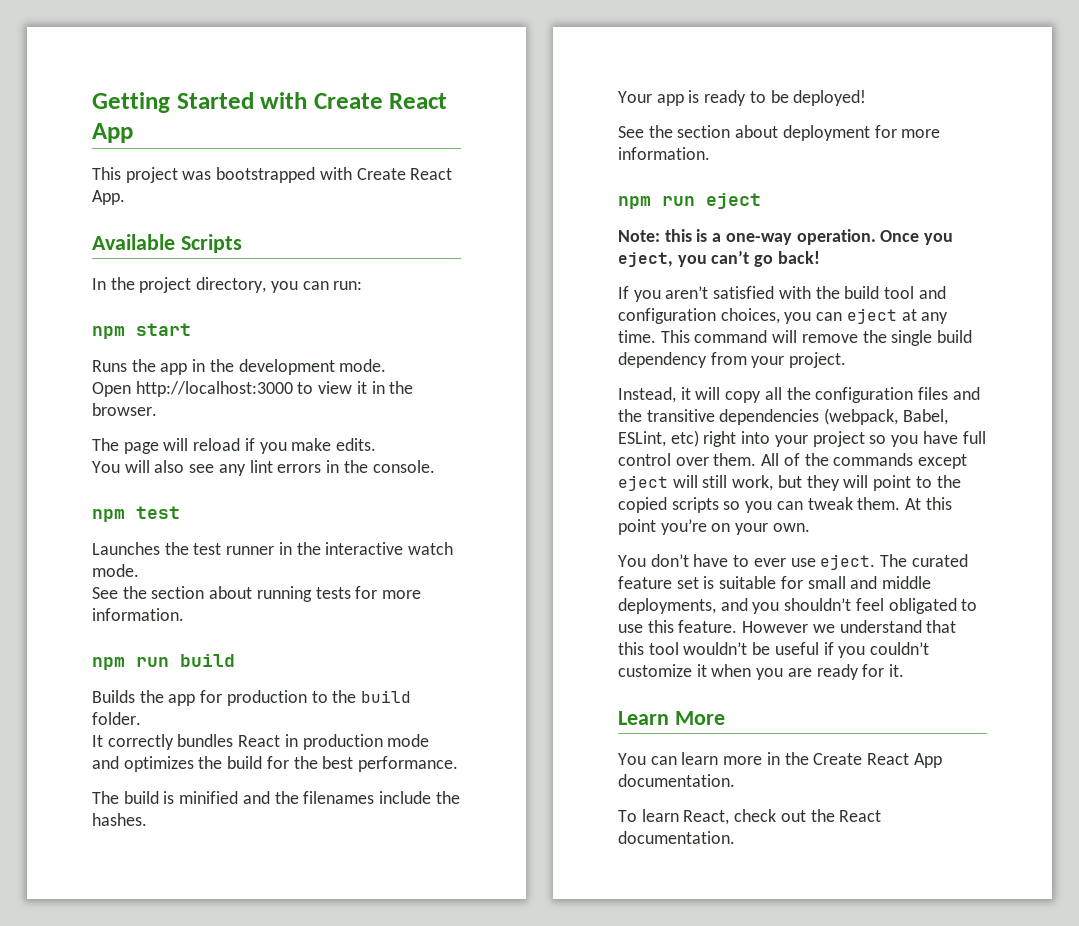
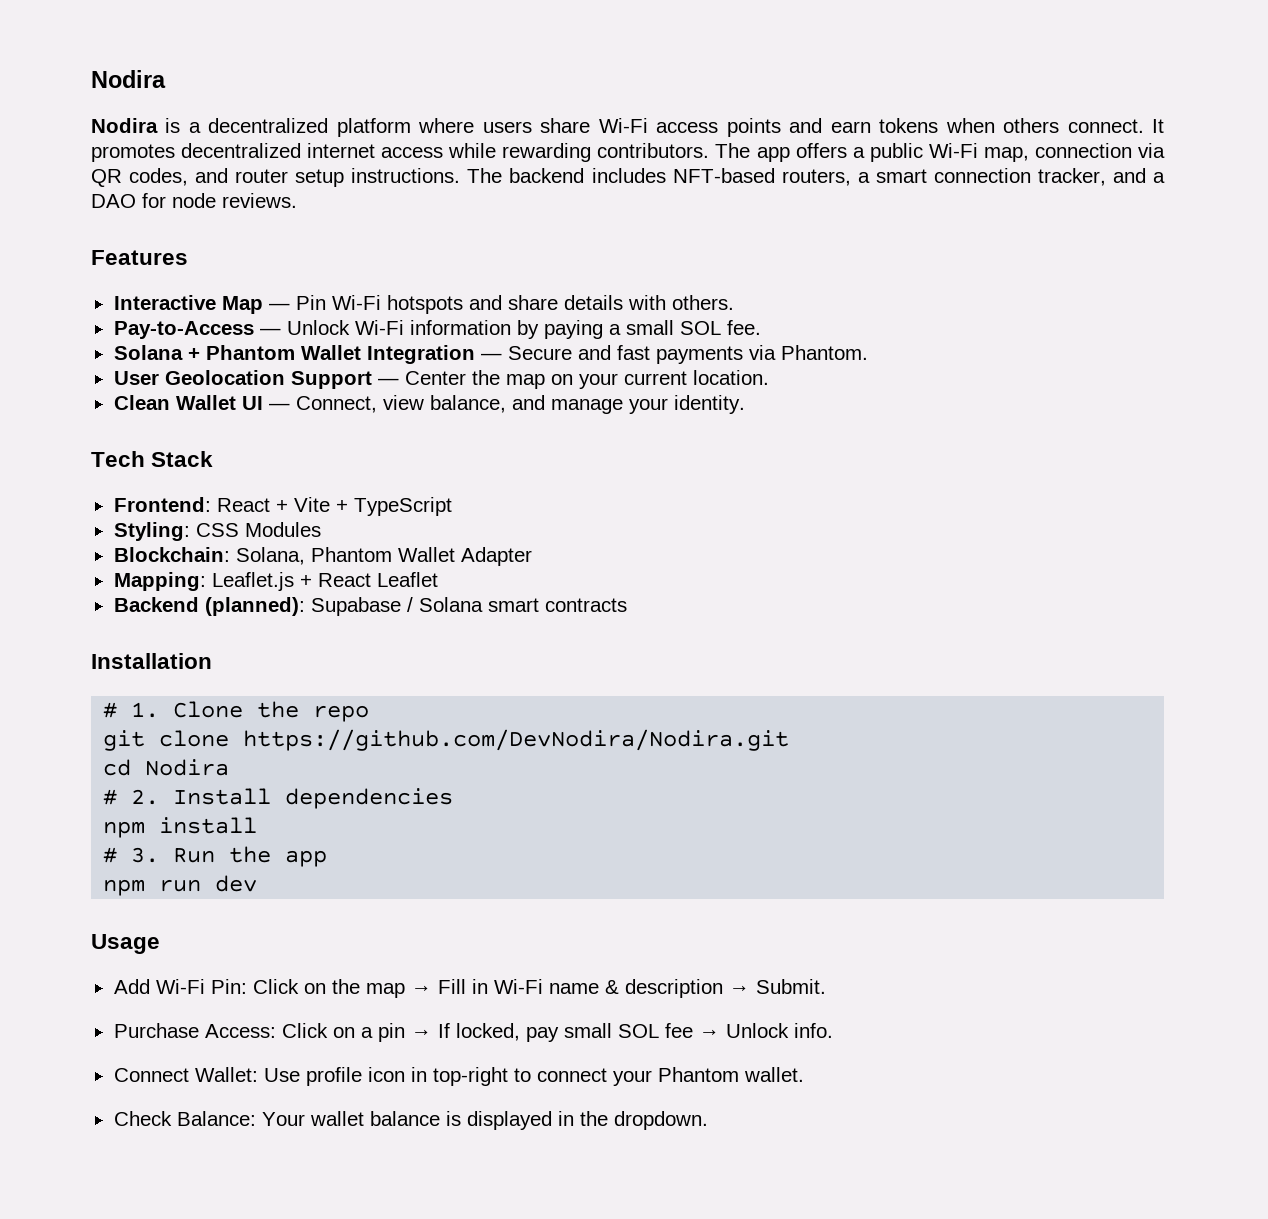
[92,92,448,113] [92,123,133,143] [92,167,453,183] [92,190,125,205] [92,234,242,253] [92,277,363,293] [92,323,191,339] [92,359,387,375] [92,381,414,397] [92,403,157,416] [92,438,377,454] [92,460,435,476] [92,506,180,522] [92,542,454,555] [92,564,139,577] [92,586,422,602] [92,608,184,621] [92,654,235,670] [92,690,412,706] [92,712,141,725] [92,734,430,750] [92,756,459,772] [92,791,460,804] [92,813,147,826] [618,90,867,106] [618,125,941,141] [618,147,710,160] [618,193,761,209] [618,229,954,245] [618,250,820,267] [618,286,946,302] [618,308,949,324] [618,330,973,346] [618,352,847,368] [618,387,980,403] [618,408,948,425] [618,430,986,447] [618,453,968,469] [618,475,961,491] [618,497,952,513] [618,519,810,535] [618,554,968,570] [618,576,932,589] [618,598,978,614] [618,620,957,633] [618,642,930,658] [618,664,905,680] [618,711,725,725] [618,752,942,768] [618,774,735,787] [618,809,882,825] [618,831,735,844] Getting Started with Create React App // This project was bootstrapped with Create React App. // Available Scripts // In the project directory, you can run: // npm start // Runs the app in the development mode. // Open http://localhost:3000 to view it in the browser. // The page will reload if you make edits. // You will also see any lint errors in the console. // npm test // Launches the test runner in the interactive watch mode. // See the section about running tests for more information. // npm run build // Builds the app for production to the build folder. // It correctly bundles React in production mode and optimizes the build for the best performance. // The build is minified and the filenames include the hashes. // Your app is ready to be deployed! // See the section about deployment for more information. // npm run eject // Note: this is a one-way operation. Once you eject, you can’t go back! // If you aren’t satisfied with the build tool and configuration choices, you can eject at any time. This command will remove the single build dependency from your project. // Instead, it will copy all the configuration files and the transitive dependencies (webpack, Babel, ESLint, etc) right into your project so you have full control over them. All of the commands except eject will still work, but they will point to the copied scripts so you can tweak them. At this point you’re on your own. // You don’t have to ever use eject. The curated feature set is suitable for small and middle deployments, and you shouldn’t feel obligated to use this feature. However we understand that this tool wouldn’t be useful if you couldn’t customize it when you are ready for it. // Learn More // You can learn more in the Create React App documentation. // To learn React, check out the React documentation. -> [91,70,166,88] [91,118,1165,137] [91,143,1166,162] [91,168,1165,187] [91,193,297,208] [91,250,188,265] [113,295,734,314] [113,320,761,339] [113,345,868,364] [113,370,769,389] [113,395,745,414] [91,451,214,467] [113,497,452,516] [113,522,321,541] [113,547,532,566] [113,572,438,591] [113,597,627,616] [91,653,212,669] [103,701,370,722] [103,729,790,751] [103,759,230,776] [103,788,454,809] [103,817,258,838] [103,846,328,867] [103,875,258,896] [91,934,160,954] [113,979,826,998] [113,1023,833,1042] [113,1067,804,1086] [113,1111,708,1130] Nodira // Nodira is a decentralized platform where users share Wi-Fi access points and earn tokens when others connect. It promotes decentralized internet access while rewarding contributors. The app offers a public Wi-Fi map, connection via QR codes, and router setup instructions. The backend includes NFT-based routers, a smart connection tracker, and a DAO for node reviews. // Features // Interactive Map — Pin Wi-Fi hotspots and share details with others. // Pay-to-Access — Unlock Wi-Fi information by paying a small SOL fee. // Solana + Phantom Wallet Integration — Secure and fast payments via Phantom. // User Geolocation Support — Center the map on your current location. // Clean Wallet UI — Connect, view balance, and manage your identity. // Tech Stack // Frontend: React + Vite + TypeScript // Styling: CSS Modules // Blockchain: Solana, Phantom Wallet Adapter // Mapping: Leaflet.js + React Leaflet // Backend (planned): Supabase / Solana smart contracts // Installation // # 1. Clone the repo // git clone https://github.com/DevNodira/Nodira.git // cd Nodira // # 2. Install dependencies // npm install // # 3. Run the app // npm run dev // Usage // Add Wi-Fi Pin: Click on the map → Fill in Wi-Fi name & description → Submit. // Purchase Access: Click on a pin → If locked, pay small SOL fee → Unlock info. // Connect Wallet: Use profile icon in top-right to connect your Phantom wallet. // Check Balance: Your wallet balance is displayed in the dropdown.

